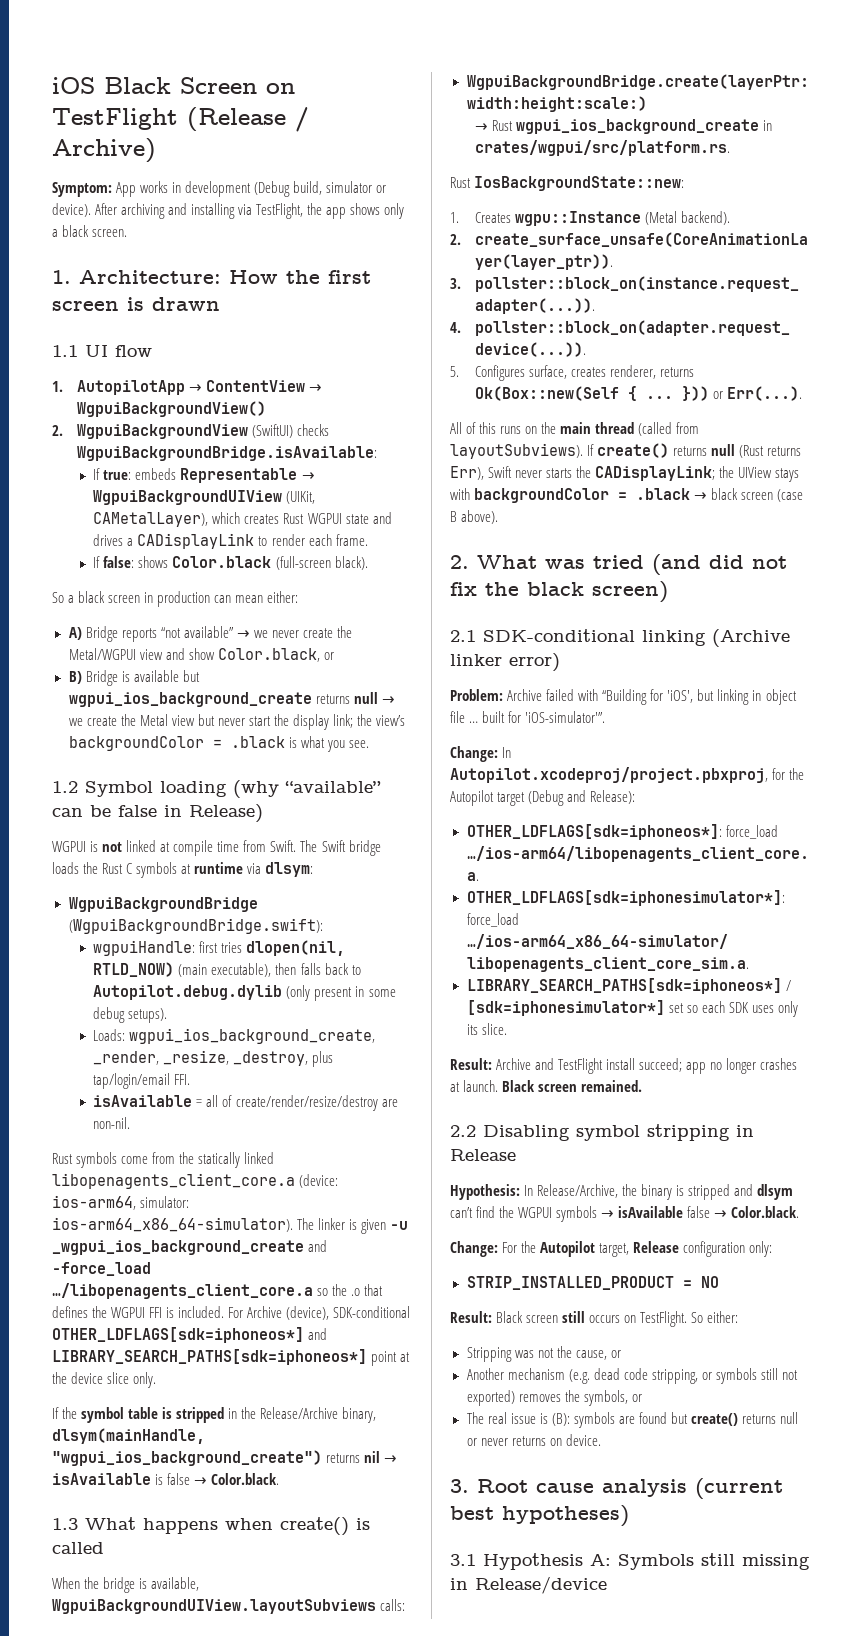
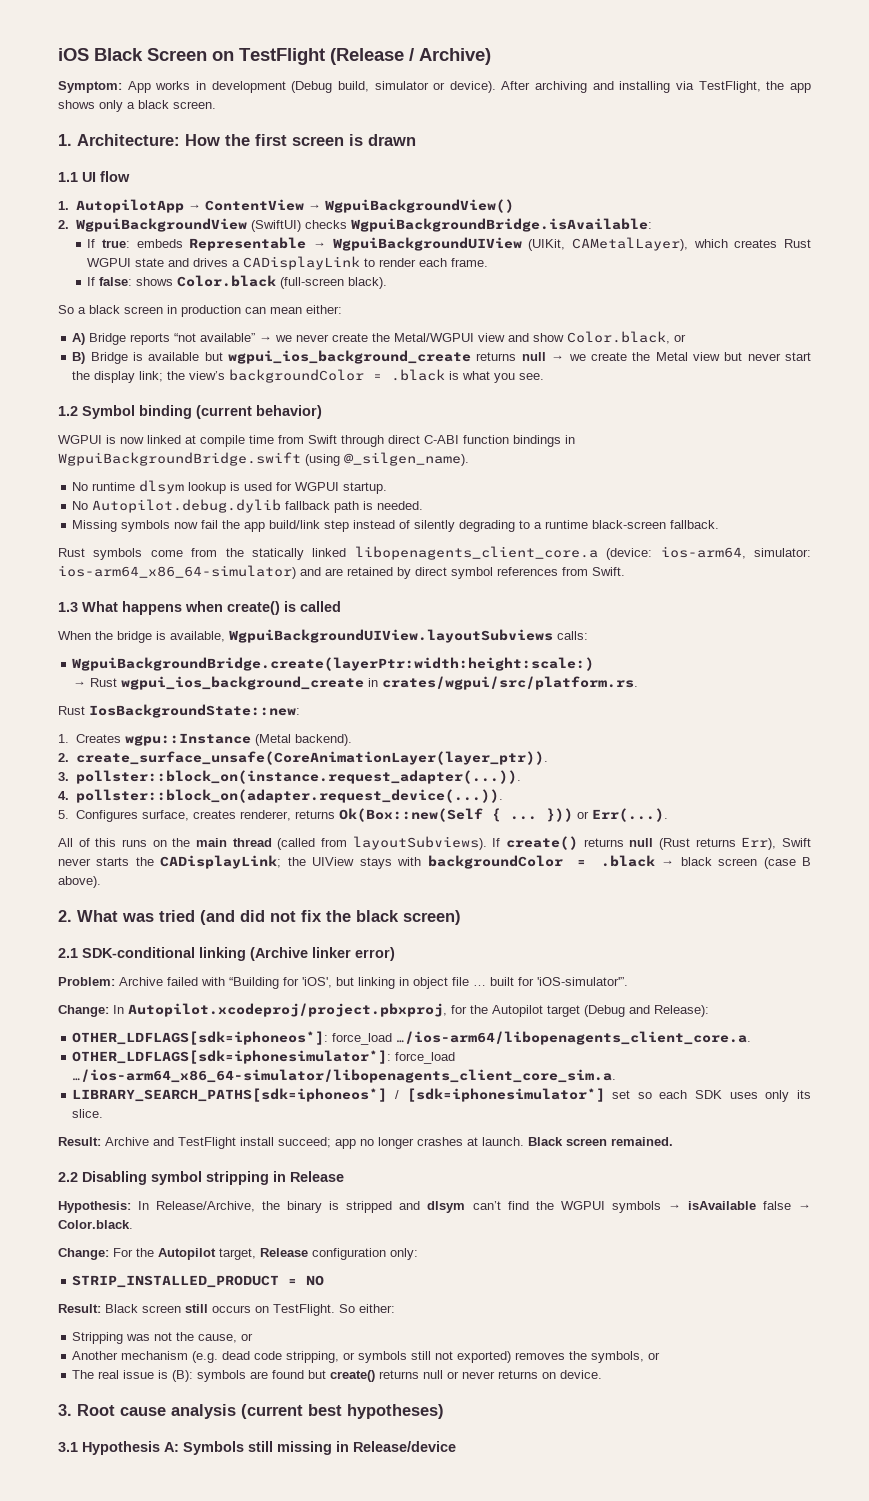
[160,780,381,798] [52,804,263,823] loading (why “available” can be false in Release) -> [139,405,322,419] binding (current behavior)
[102,842,123,852] not -> [120,437,144,444] now
[270,840,381,856] [52,862,314,878] [68,897,258,912] [68,918,323,934] [93,940,346,956] [93,962,361,977] [93,985,396,1001] [93,1007,168,1023] [93,1028,376,1044] [93,1050,334,1067] [93,1073,191,1089] [93,1095,398,1111] [93,1117,131,1129] Swift. The Swift bridge loads the Rust C symbols at runtime via dlsym: // WgpuiBackgroundBridge (WgpuiBackgroundBridge.swift): // wgpuiHandle: first tries dlopen(nil, RTLD_NOW) (main executable), then falls back to Autopilot.debug.dylib (only present in some debug setups). // Loads: wgpui_ios_background_create, _render, _resize, _destroy, plus tap/login/email FFI. // isAvailable = all of create/render/resize/destroy are non-nil. -> [308,435,575,447] [58,452,469,466] [72,480,388,494] [72,499,424,513] [72,520,720,532] Swift through direct C-ABI function bindings in WgpuiBackgroundBridge.swift (using @_silgen_name). // No runtime dlsym lookup is used for WGPUI startup. // No Autopilot.debug.dylib fallback path is needed. // Missing symbols now fail the app build/link step instead of silently degrading to a runtime black-screen fallback.
[52,1217,409,1234] [52,1240,328,1255] [52,1262,151,1276] [52,1283,384,1299] [52,1306,411,1320] [52,1327,328,1343] [52,1349,411,1366] [52,1372,157,1388] [52,1407,377,1423] [52,1428,205,1444] [52,1450,398,1466] [52,1473,280,1485] ios-arm64_x86_64-simulator). The linker is given -u _wgpui_ios_background_create and -force_load …/libopenagents_client_core.a so the .o that defines the WGPUI FFI is included. For Archive (device), SDK-conditional OTHER_LDFLAGS[sdk=iphoneos*] and LIBRARY_SEARCH_PATHS[sdk=iphoneos*] point at the device slice only. // If the symbol table is stripped in the Release/Archive binary, dlsym(mainHandle, "wgpui_ios_background_create") returns nil → isAvailable is false → Color.black. -> [58,565,625,579] ios-arm64_x86_64-simulator) and are retained by direct symbol references from Swift.

